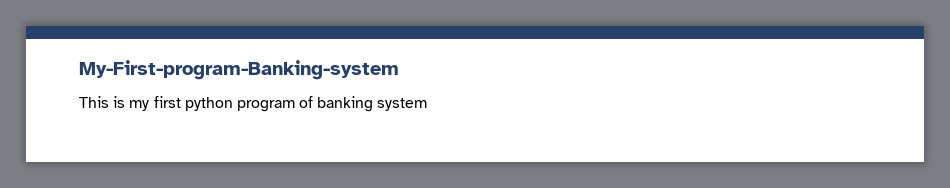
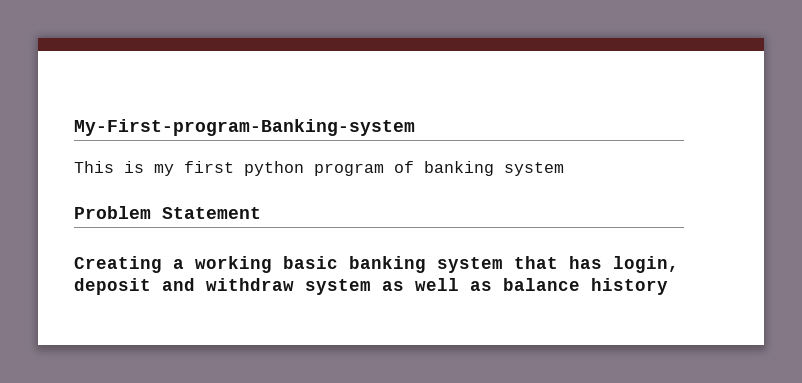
(428, 104) none -> [74,206,261,219] [74,256,679,273] [74,278,668,295] // Problem Statement // Creating a working basic banking system that has login, deposit and withdraw system as well as balance history

